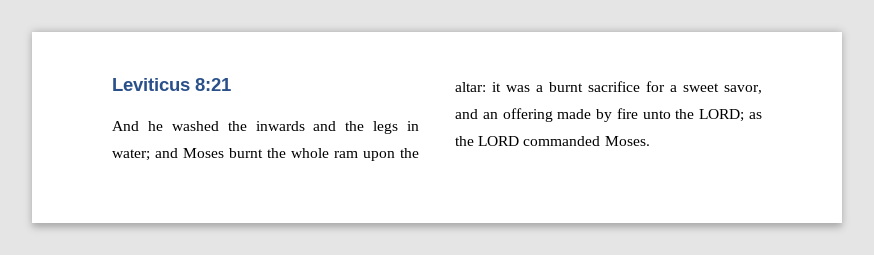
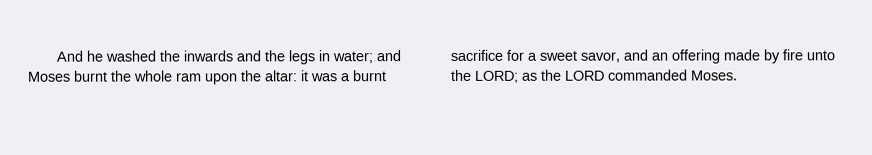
[112,78,231,91] Leviticus 8:21 // -> (56, 56) none

